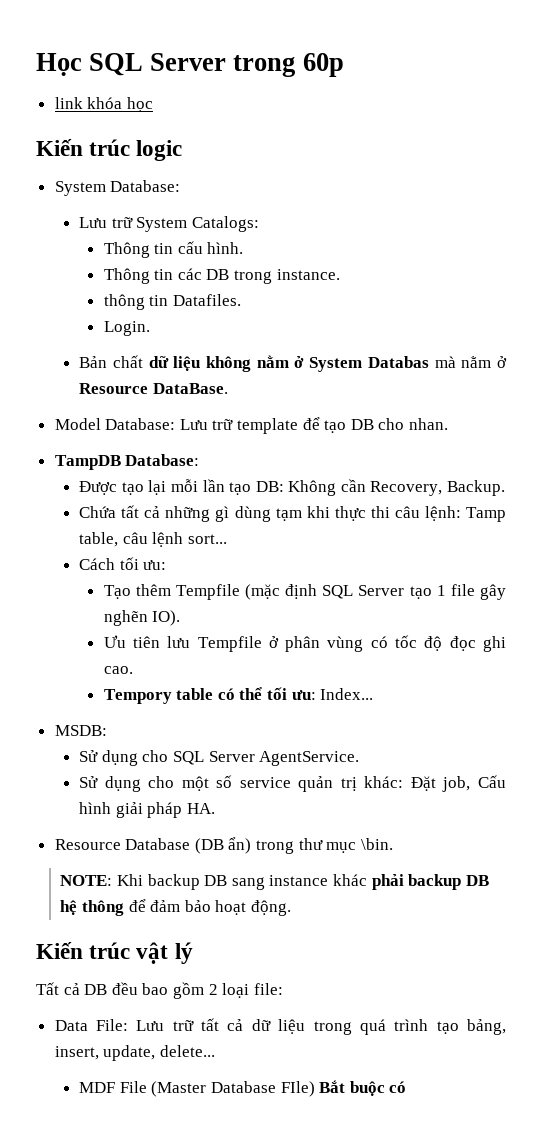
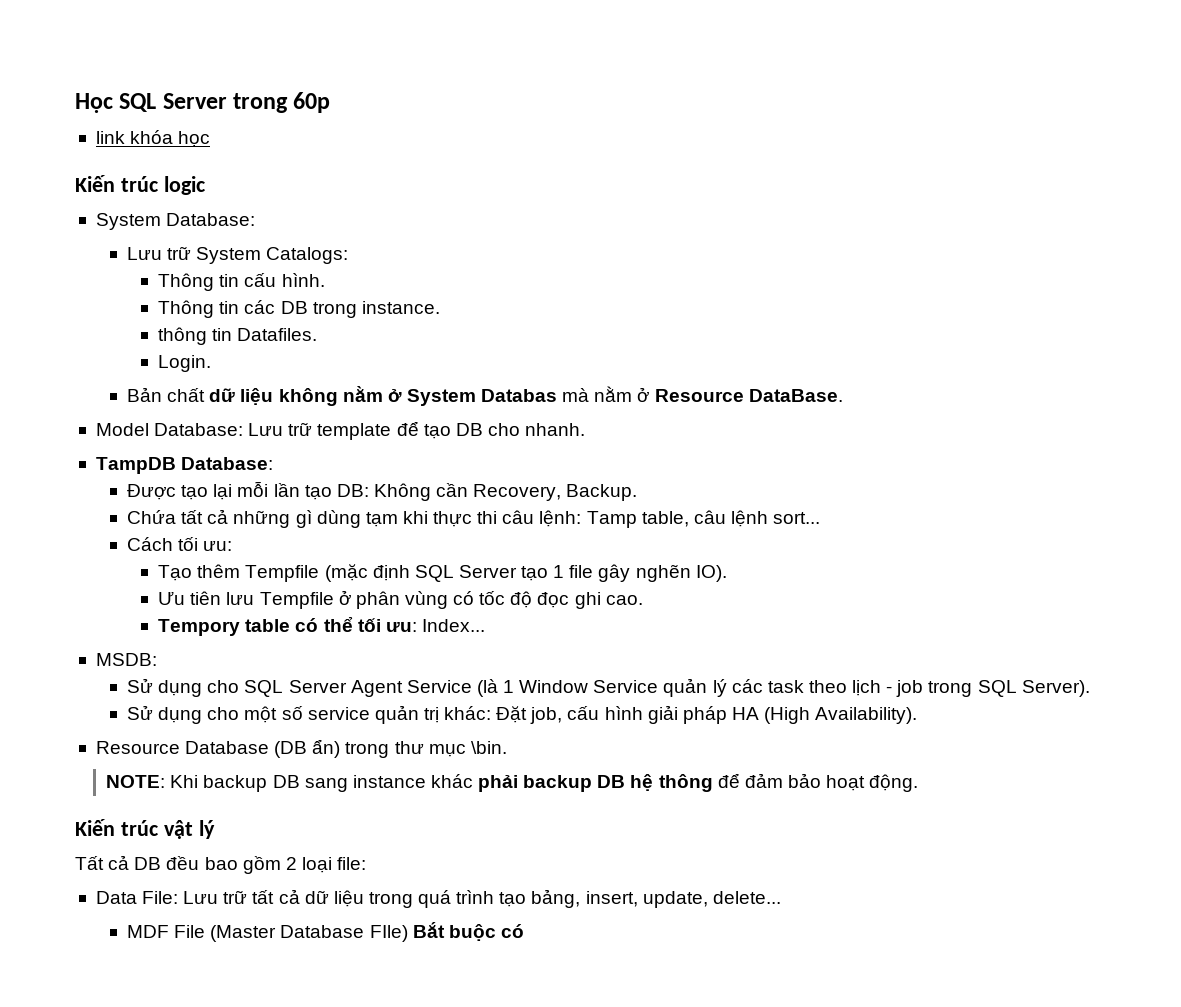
[409,418,449,430] nhan. -> [525,423,586,436] nhanh.
[259,751,360,766] AgentService. -> [350,678,1090,697] Agent Service (là 1 Window Service quản lý các task theo lịch - job trong SQL Server).
[478,775,507,788] Cấu -> [567,706,600,720] cấu
[186,803,215,814] HA. -> [731,707,918,724] HA (High Availability).

